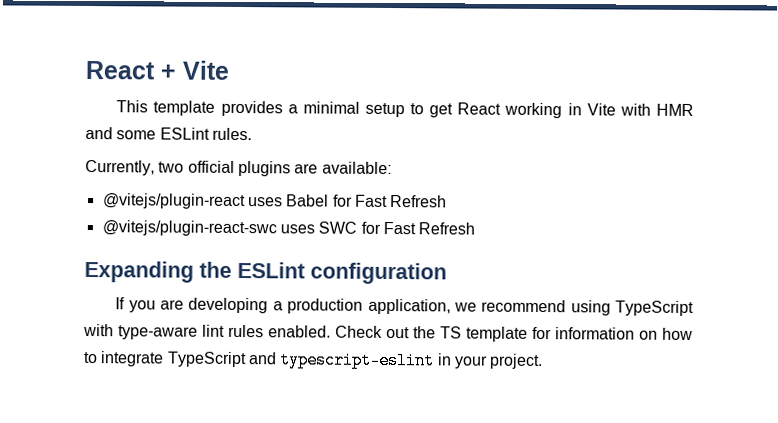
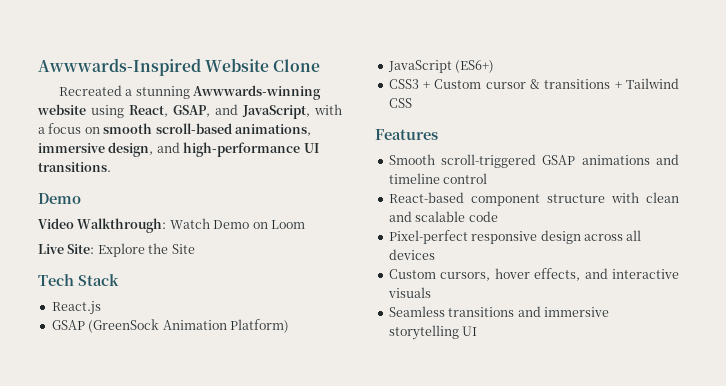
[85,60,229,80] [116,100,694,119] [85,126,252,141] [85,159,392,177] [102,193,448,210] [101,220,476,237] [84,260,447,285] [115,297,695,317] [83,323,693,342] [83,351,544,370] React + Vite // This template provides a minimal setup to get React working in Vite with HMR and some ESLint rules. // Currently, two official plugins are available: // @vitejs/plugin-react uses Babel for Fast Refresh // @vitejs/plugin-react-swc uses SWC for Fast Refresh // Expanding the ESLint configuration // If you are developing a production application, we recommend using TypeScript with type-aware lint rules enabled. Check out the TS template for information on how to integrate TypeScript and typescript-eslint in your project. -> [38,58,321,76] [58,85,321,100] [37,104,342,119] [38,123,311,136] [38,142,319,157] [38,162,111,172] [38,193,81,204] [38,218,305,233] [38,243,195,257] [38,274,119,286] [51,301,101,315] [51,319,289,333] [387,60,495,73] [388,78,679,89] [388,98,412,108] [375,129,438,140] [388,154,679,168] [388,173,488,184] [388,192,679,206] [388,211,498,222] [388,230,642,244] [388,249,435,260] [388,268,679,281] [387,287,431,298] [388,306,609,317] [388,325,478,340] Awwwards-Inspired Website Clone // Recreated a stunning Awwwards-winning website using React, GSAP, and JavaScript, with a focus on smooth scroll-based animations, immersive design, and high-performance UI transitions. // Demo // Video Walkthrough: Watch Demo on Loom // Live Site: Explore the Site // Tech Stack // React.js // GSAP (GreenSock Animation Platform) // JavaScript (ES6+) // CSS3 + Custom cursor & transitions + Tailwind CSS // Features // Smooth scroll-triggered GSAP animations and timeline control // React-based component structure with clean and scalable code // Pixel-perfect responsive design across all devices // Custom cursors, hover effects, and interactive visuals // Seamless transitions and immersive storytelling UI

